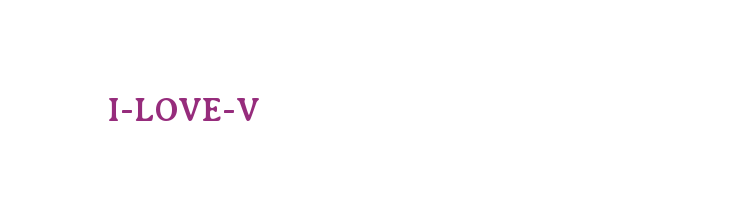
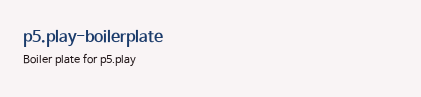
[108,98,260,121] I-LOVE-V -> [23,29,163,47] [23,53,136,67] p5.play-boilerplate // Boiler plate for p5.play

